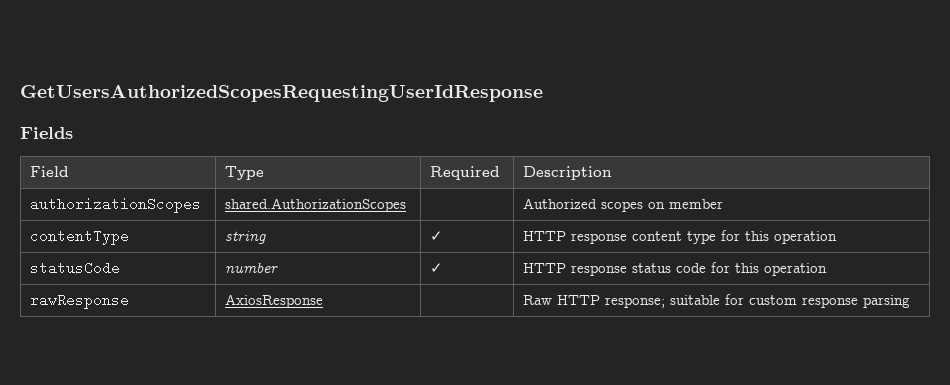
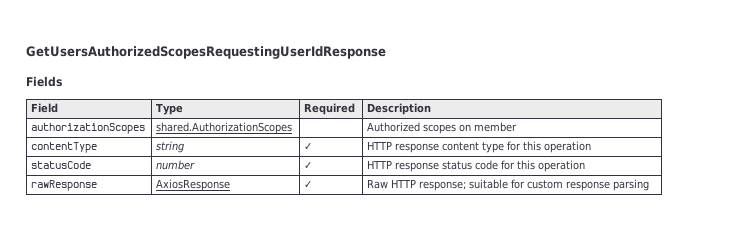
(324, 301) none -> [304,181,313,188] ✓

